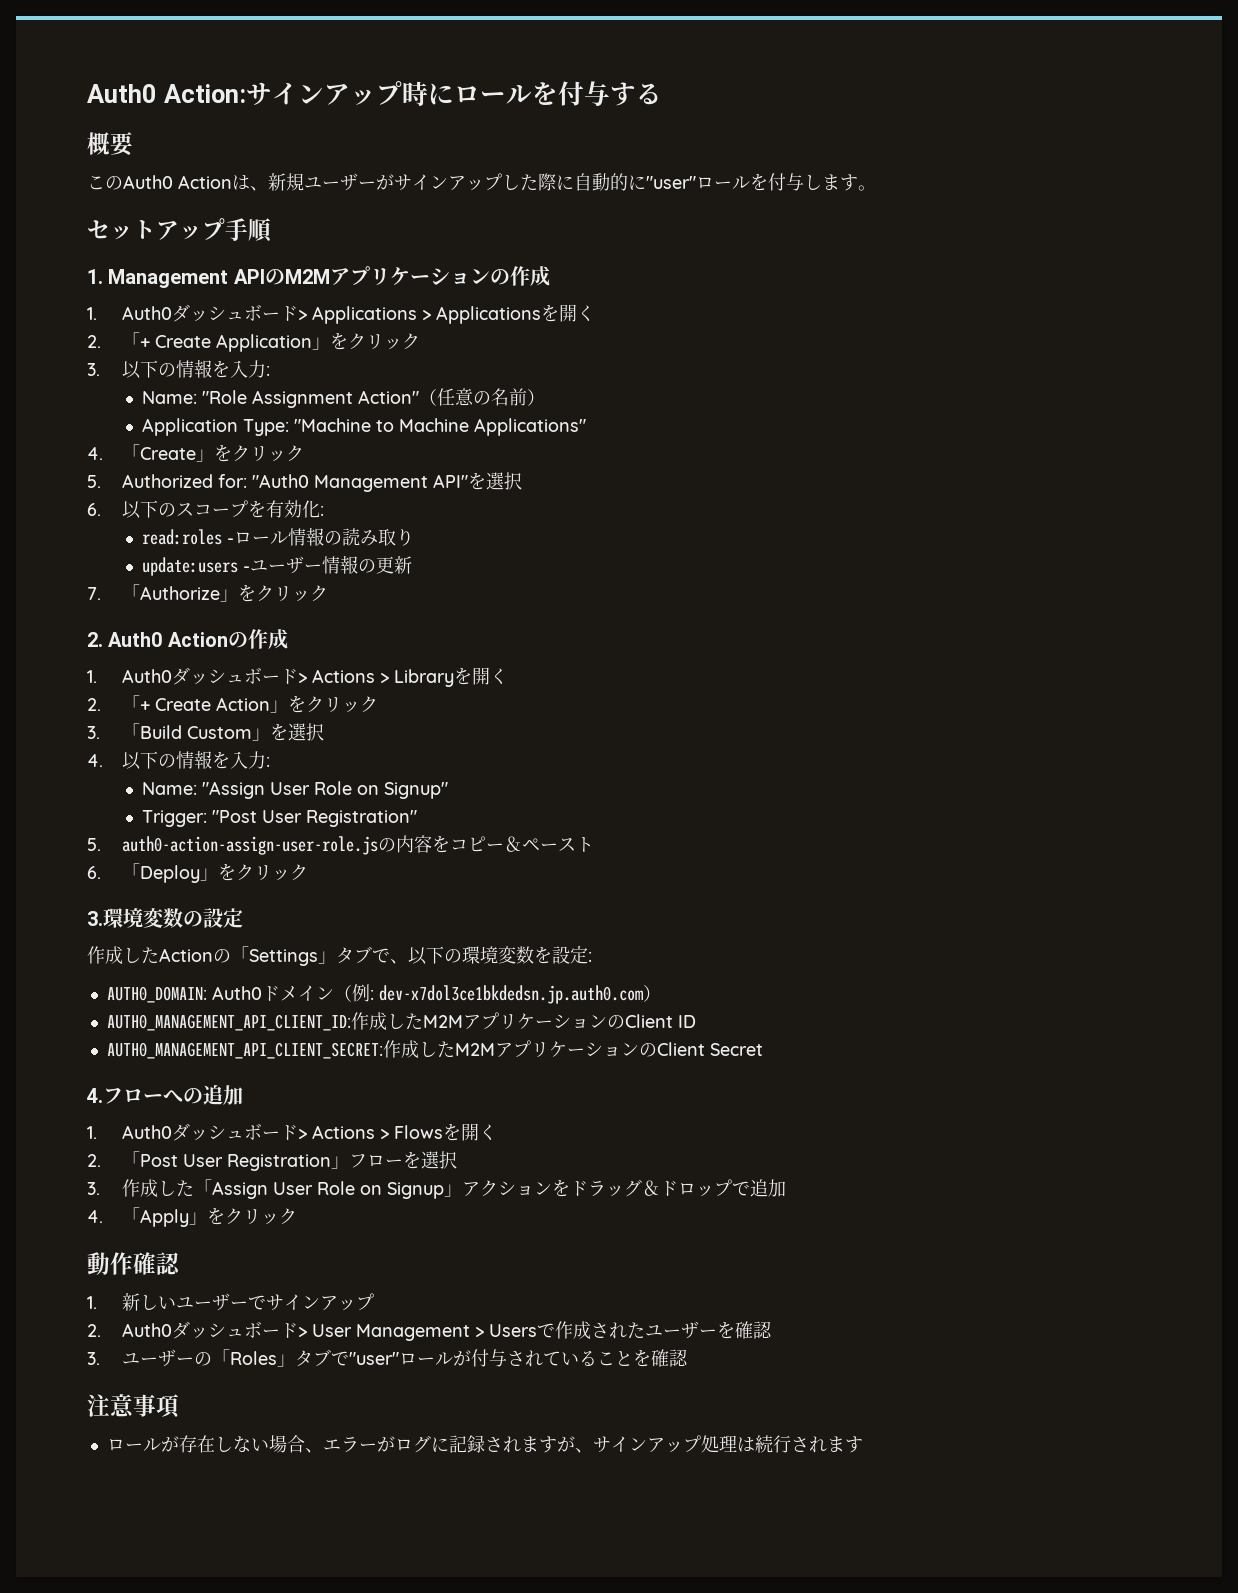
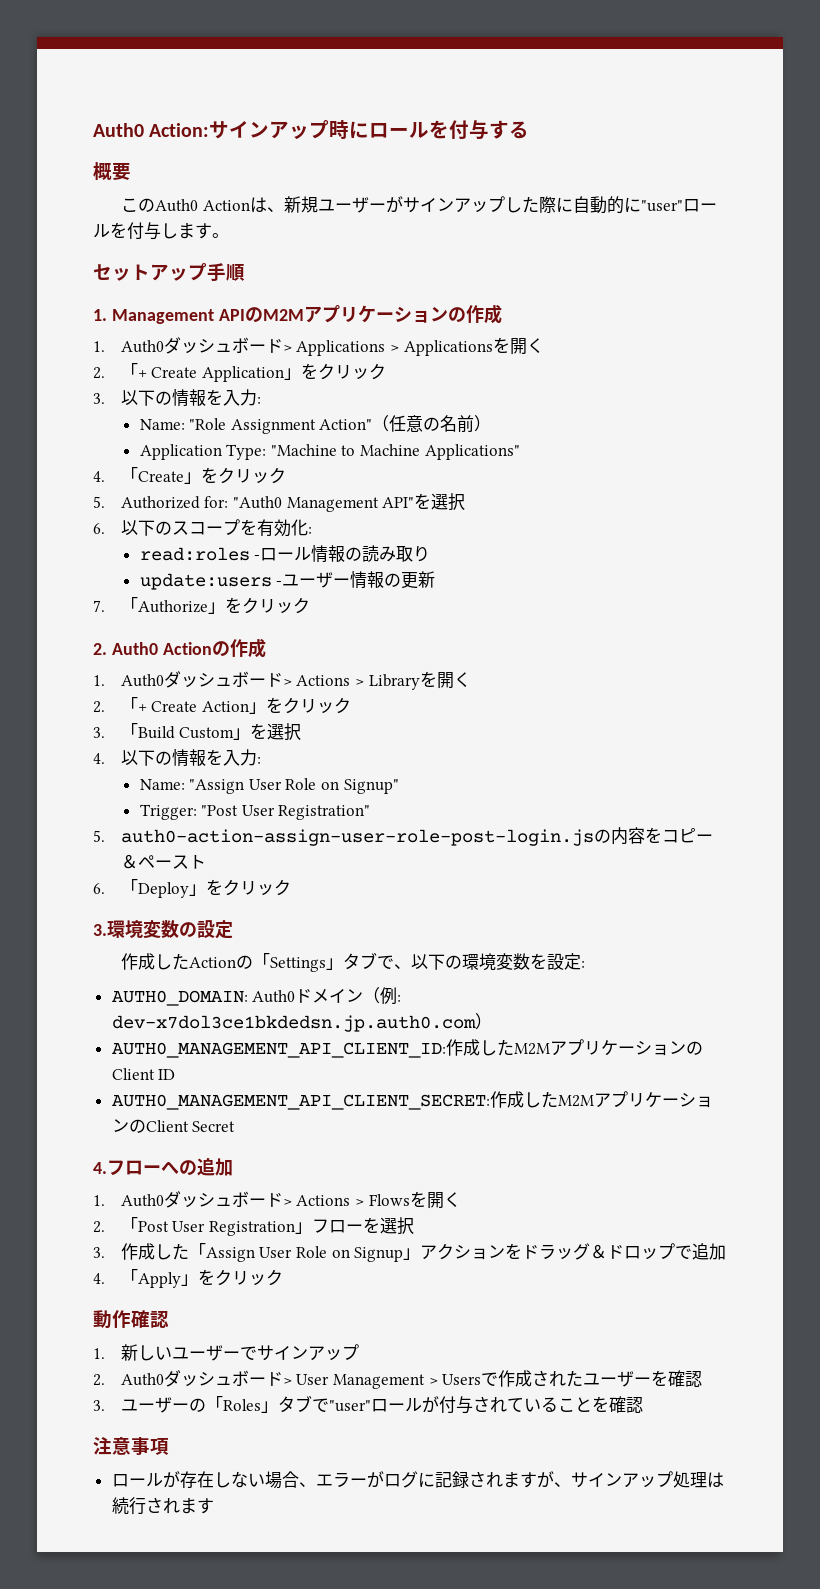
[122,836,379,855] auth0-action-assign-user-role.js -> [120,829,594,846] auth0-action-assign-user-role-post-login.js

